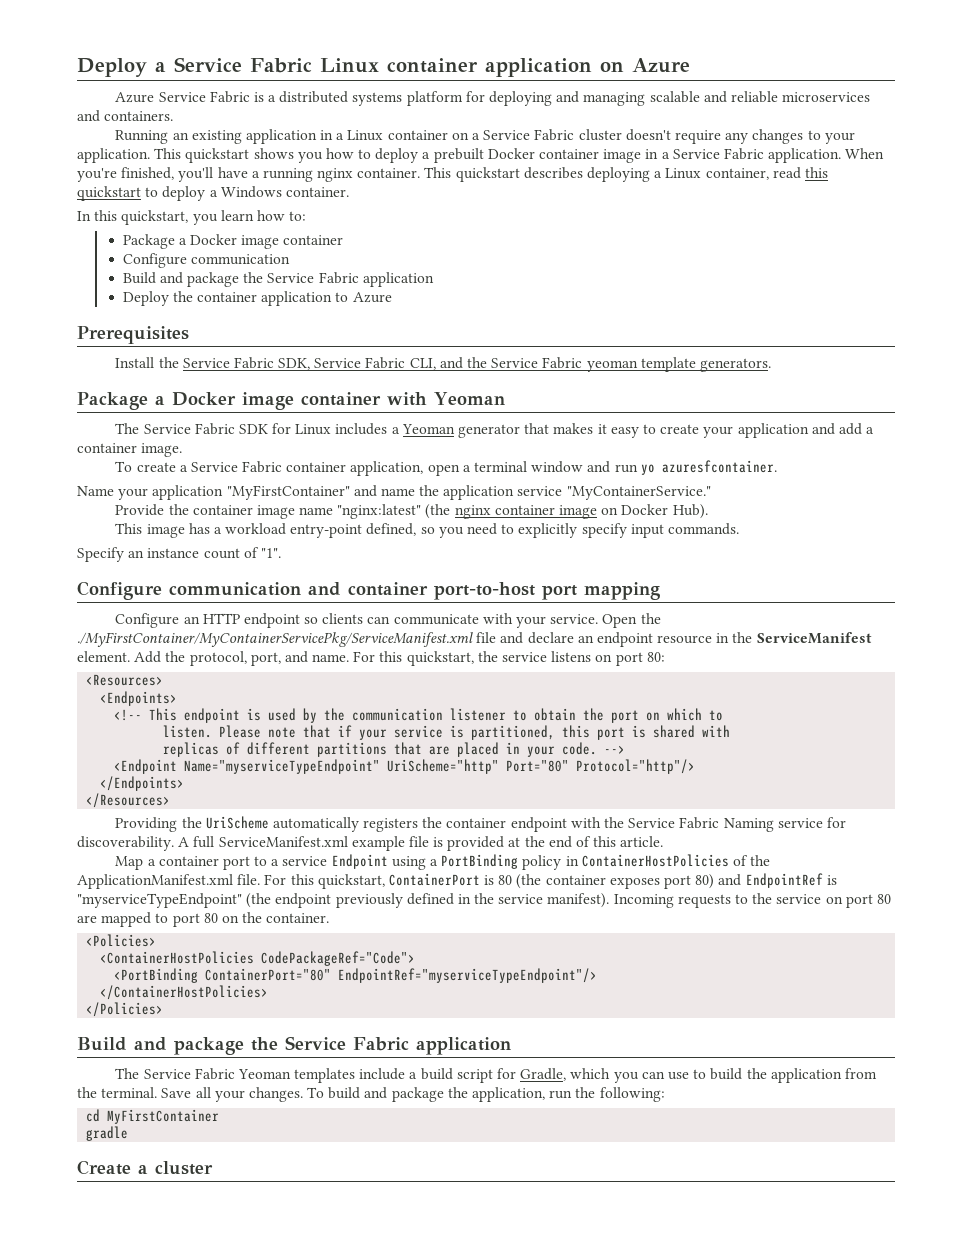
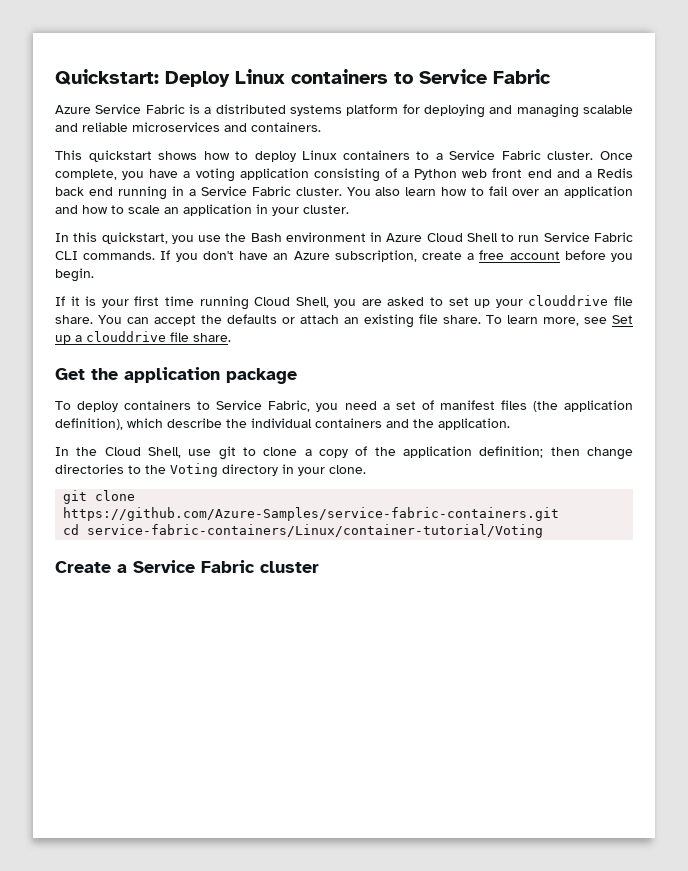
[77,57,690,77] Deploy a Service Fabric Linux container application on Azure -> [55,69,551,87] Quickstart: Deploy Linux containers to Service Fabric
[115,129,855,144] [77,148,885,163] [77,167,828,182] [77,186,349,201] [77,210,307,225] [122,234,344,249] [122,253,290,268] [122,272,434,287] [122,291,392,306] [77,326,189,344] [115,357,771,372] [77,392,505,410] [115,423,875,438] [77,443,183,457] [115,460,777,476] [77,485,711,500] [115,504,708,519] [115,523,739,538] [77,547,281,562] [77,581,660,600] [115,613,661,628] [77,632,872,647] [77,651,665,666] [86,674,164,686] [100,691,178,706] [114,708,724,723] [163,725,731,740] [163,742,626,757] [114,759,696,774] [100,776,185,791] [86,793,171,808] [115,816,846,832] [77,836,664,851] [115,854,771,870] [77,873,837,889] [77,893,891,908] [77,912,330,927] [86,934,157,947] [100,951,416,966] [114,968,598,983] [100,985,269,1000] [86,1002,164,1017] [77,1036,511,1055] [115,1068,877,1083] [77,1087,665,1102] [86,1109,220,1124] [86,1126,129,1141] [77,1160,148,1175] Running an existing application in a Linux container on a Service Fabric cluster doesn't require any changes to your application. This quickstart shows you how to deploy a prebuilt Docker container image in a Service Fabric application. When you're finished, you'll have a running nginx container. This quickstart describes deploying a Linux container, read this quickstart to deploy a Windows container. // In this quickstart, you learn how to: // Package a Docker image container // Configure communication // Build and package the Service Fabric application // Deploy the container application to Azure // Prerequisites // Install the Service Fabric SDK, Service Fabric CLI, and the Service Fabric yeoman template generators. // Package a Docker image container with Yeoman // The Service Fabric SDK for Linux includes a Yeoman generator that makes it easy to create your application and add a container image. // To create a Service Fabric container application, open a terminal window and run yo azuresfcontainer. // Name your application "MyFirstContainer" and name the application service "MyContainerService." // Provide the container image name "nginx:latest" (the nginx container image on Docker Hub). // This image has a workload entry-point defined, so you need to explicitly specify input commands. // Specify an instance count of "1". // Configure communication and container port-to-host port mapping // Configure an HTTP endpoint so clients can communicate with your service. Open the ./MyFirstContainer/MyContainerServicePkg/ServiceManifest.xml file and declare an endpoint resource in the ServiceManifest element. Add the protocol, port, and name. For this quickstart, the service listens on port 80: // <Resources> // <Endpoints> // <!-- This endpoint is used by the communication listener to obtain the port on which to // listen. Please note that if your service is partitioned, this port is shared with // replicas of different partitions that are placed in your code. --> // <Endpoint Name="myserviceTypeEndpoint" UriScheme="http" Port="80" Protocol="http"/> // </Endpoints> // </Resources> // Providing the UriScheme automatically registers the container endpoint with the Service Fabric Naming service for discoverability. A full ServiceManifest.xml example file is provided at the end of this article. // Map a container port to a service Endpoint using a PortBinding policy in ContainerHostPolicies of the ApplicationManifest.xml file. For this quickstart, ContainerPort is 80 (the container exposes port 80) and EndpointRef is "myserviceTypeEndpoint" (the endpoint previously defined in the service manifest). Incoming requests to the service on port 80 are mapped to port 80 on the container. // <Policies> // <ContainerHostPolicies CodePackageRef="Code"> // <PortBinding ContainerPort="80" EndpointRef="myserviceTypeEndpoint"/> // </ContainerHostPolicies> // </Policies> // Build and package the Service Fabric application // The Service Fabric Yeoman templates include a build script for Gradle, which you can use to build the application from the terminal. Save all your changes. To build and package the application, run the following: // cd MyFirstContainer // gradle // Create a -> [55,150,634,162] [55,168,633,182] [55,186,633,200] [55,204,349,216] [55,232,633,244] [55,250,633,262] [55,268,94,282] [55,295,633,310] [55,314,633,328] [55,331,231,344] [55,367,297,384] [55,400,633,412] [55,418,510,430] [55,446,633,460] [55,463,366,477] [63,490,136,504] [63,507,560,521] [63,524,544,538] [55,560,255,573] This quickstart shows how to deploy Linux containers to a Service Fabric cluster. Once complete, you have a voting application consisting of a Python web front end and a Redis back end running in a Service Fabric cluster. You also learn how to fail over an application and how to scale an application in your cluster. // In this quickstart, you use the Bash environment in Azure Cloud Shell to run Service Fabric CLI commands. If you don't have an Azure subscription, create a free account before you begin. // If it is your first time running Cloud Shell, you are asked to set up your clouddrive file share. You can accept the defaults or attach an existing file share. To learn more, see Set up a clouddrive file share. // Get the application package // To deploy containers to Service Fabric, you need a set of manifest files (the application definition), which describe the individual containers and the application. // In the Cloud Shell, use git to clone a copy of the application definition; then change directories to the Voting directory in your clone. // git clone https://github.com/Azure-Samples/service-fabric-containers.git // cd service-fabric-containers/Linux/container-tutorial/Voting // Create a Service Fabric

